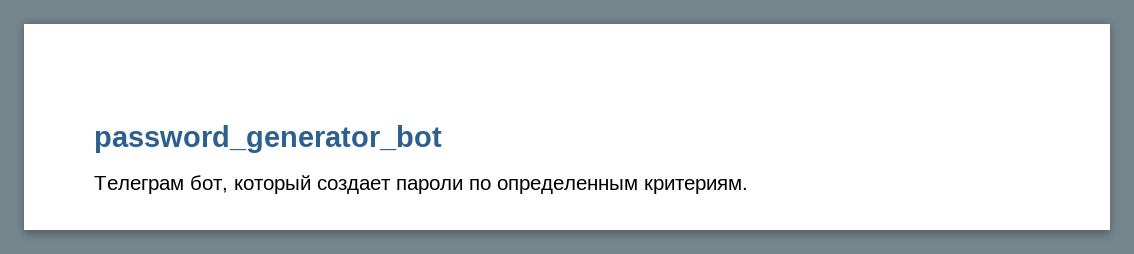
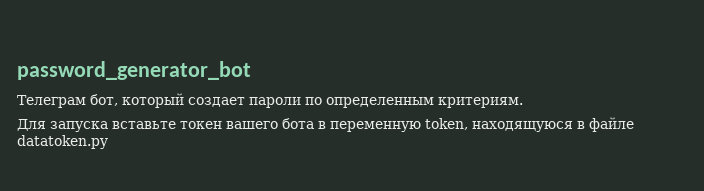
(748, 186) none -> [17,117,634,132] [17,135,108,149] // Для запуска вставьте токен вашего бота в переменную token, находящуюся в файле datatoken.py

